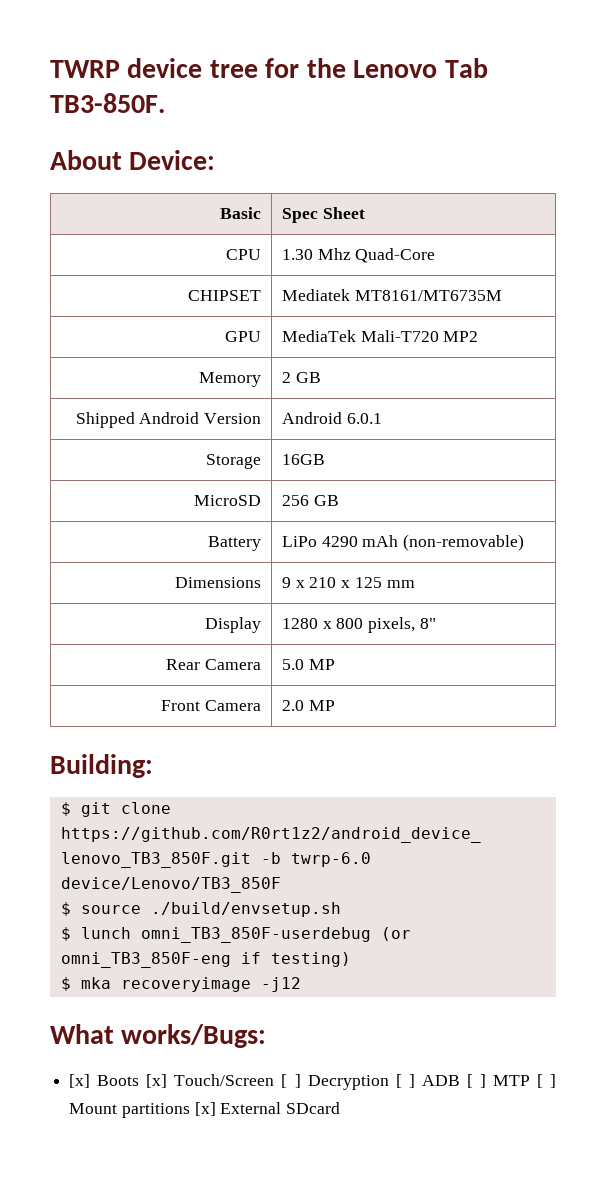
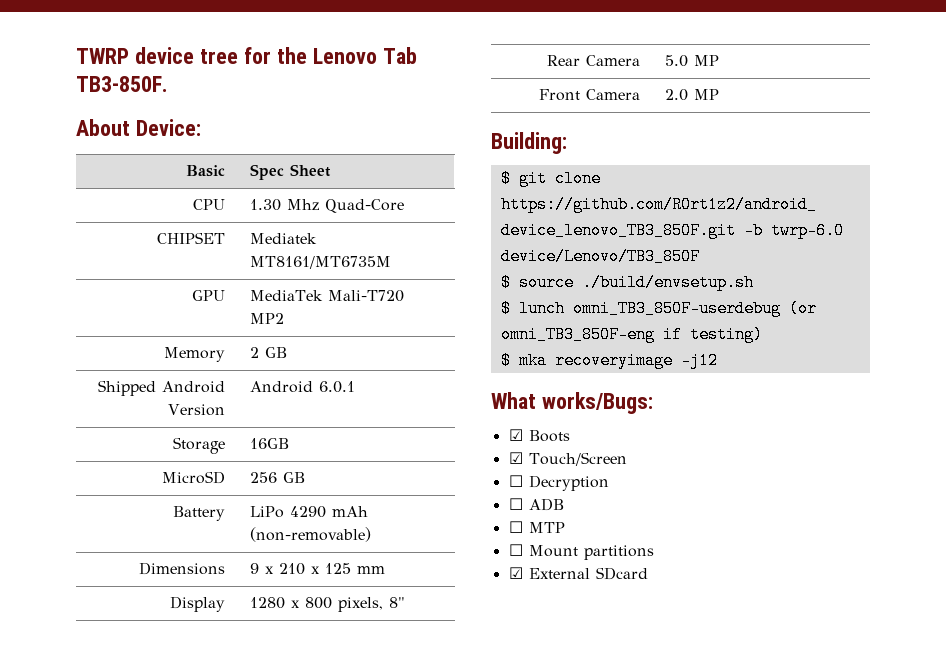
[69,1074,91,1088] [x] -> [508,429,523,441] ☑
[146,1074,168,1088] [x] -> [508,452,523,464] // ☑
[281,1074,301,1088] [ ] -> [508,475,523,487] // ☐
[395,1074,415,1088] [ ] -> [508,498,523,510] // ☐
[466,1074,486,1088] [ ] -> [508,521,523,533] // ☐
[536,1074,557,1088] [ ] -> [508,544,523,556] // ☐
[194,1102,216,1116] [x] -> [508,567,523,579] // ☑

